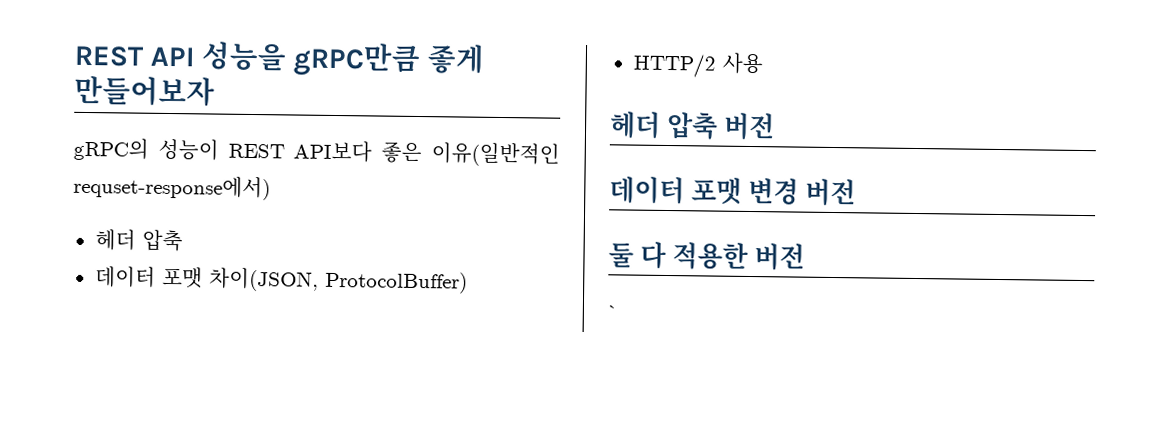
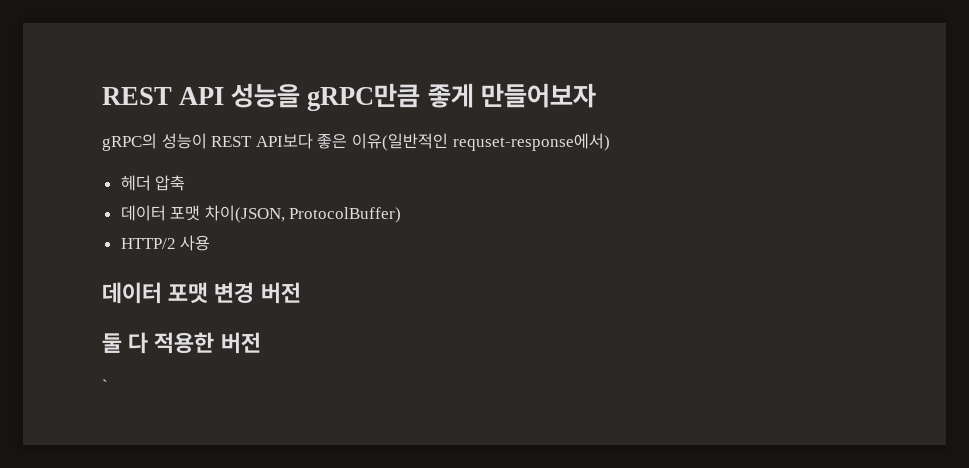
[609,111,776,141] // 헤더 압축 버전 -> (211, 243) none

